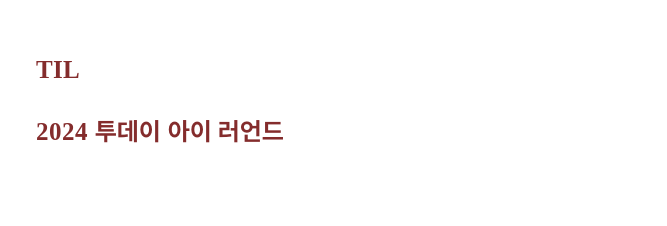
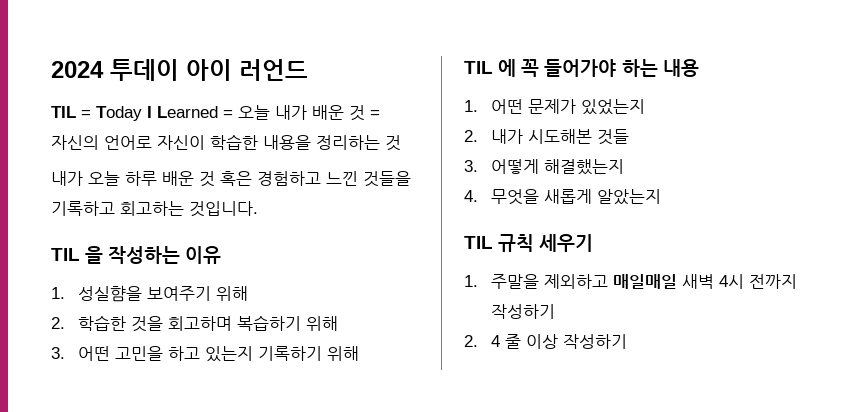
[36,61,80,78] TIL // -> (51, 69) none
(285, 131) none -> [51,105,380,121] [51,134,401,151] [51,171,411,187] [51,201,258,217] [51,246,222,264] [51,285,249,302] [51,315,339,332] [51,346,360,362] [464,59,699,77] [464,99,646,115] [464,129,630,145] [464,159,625,175] [464,189,662,205] [464,234,594,252] [464,274,798,289] [491,304,556,319] [464,334,628,349] // TIL = Today I Learned = 오늘 내가 배운 것 = 자신의 언어로 자신이 학습한 내용을 정리하는 것 // 내가 오늘 하루 배운 것 혹은 경험하고 느낀 것들을 기록하고 회고하는 것입니다. // TIL 을 작성하는 이유 // 1. 성실햠을 보여주기 위해 // 2. 학습한 것을 회고하며 복습하기 위해 // 3. 어떤 고민을 하고 있는지 기록하기 위해 // TIL 에 꼭 들어가야 하는 내용 // 1. 어떤 문제가 있었는지 // 2. 내가 시도해본 것들 // 3. 어떻게 해결했는지 // 4. 무엇을 새롭게 알았는지 // TIL 규칙 세우기 // 1. 주말을 제외하고 매일매일 새벽 4시 전까지 작성하기 // 2. 4 줄 이상 작성하기

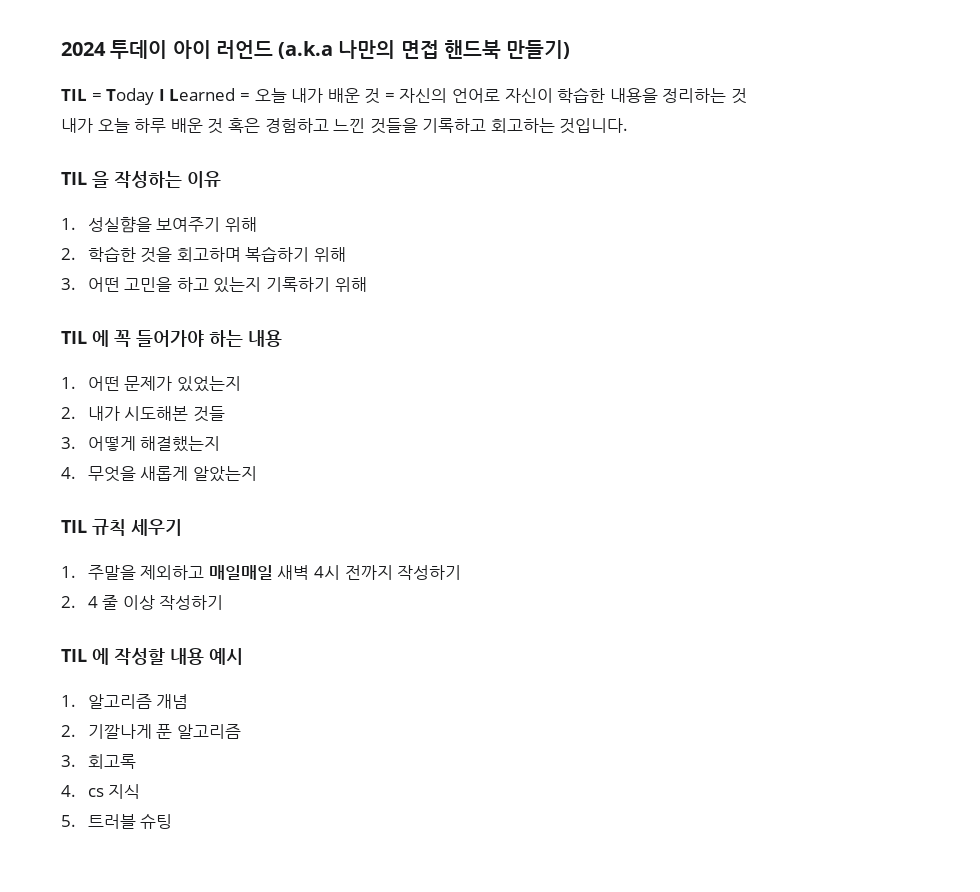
(308, 70) none -> [278,40,571,59] (a.k.a 나만의 면접 핸드북 만들기)
(628, 341) none -> [61,648,243,665] [61,694,189,709] [61,724,241,739] [61,754,136,769] [61,784,141,799] [61,814,173,829] // TIL 에 작성할 내용 예시 // 1. 알고리즘 개념 // 2. 기깔나게 푼 알고리즘 // 3. 회고록 // 4. cs 지식 // 5. 트러블 슈팅

